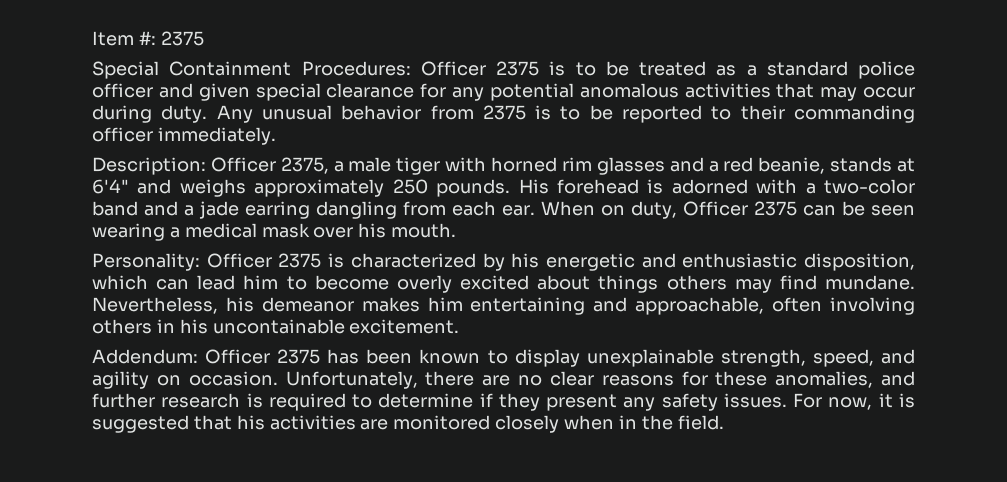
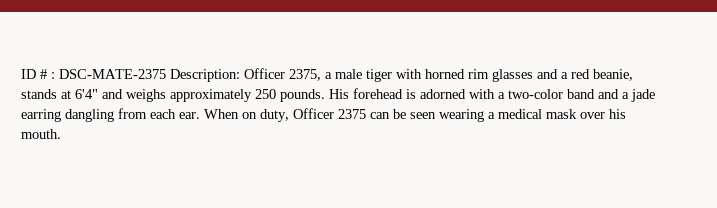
[92,31,204,46] [92,61,915,79] [92,83,916,101] [92,105,915,123] [92,127,276,145] Item #: 2375 // Special Containment Procedures: Officer 2375 is to be treated as a standard police officer and given special clearance for any potential anomalous activities that may occur during duty. Any unusual behavior from 2375 is to be reported to their commanding officer immediately. // -> [21,69,166,79] ID # : DSC-MATE-2375
[92,253,915,271] [92,275,916,293] [92,297,916,315] [92,319,460,334] [92,349,915,367] [92,371,915,389] [92,393,915,411] [92,415,724,433] // Personality: Officer 2375 is characterized by his energetic and enthusiastic disposition, which can lead him to become overly excited about things others may find mundane. Nevertheless, his demeanor makes him entertaining and approachable, often involving others in his uncontainable excitement. // Addendum: Officer 2375 has been known to display unexplainable strength, speed, and agility on occasion. Unfortunately, there are no clear reasons for these anomalies, and further research is required to determine if they present any safety issues. For now, it is suggested that his activities are monitored closely when in the field. -> (61, 134) none

